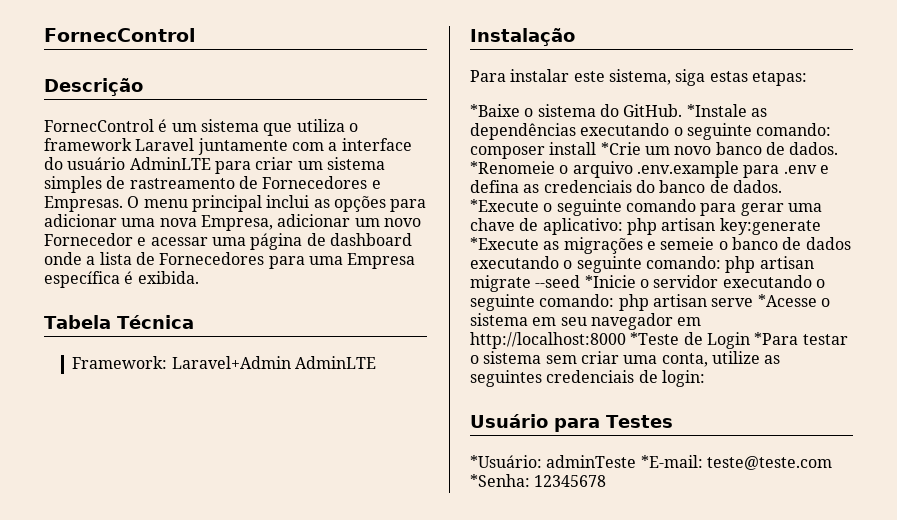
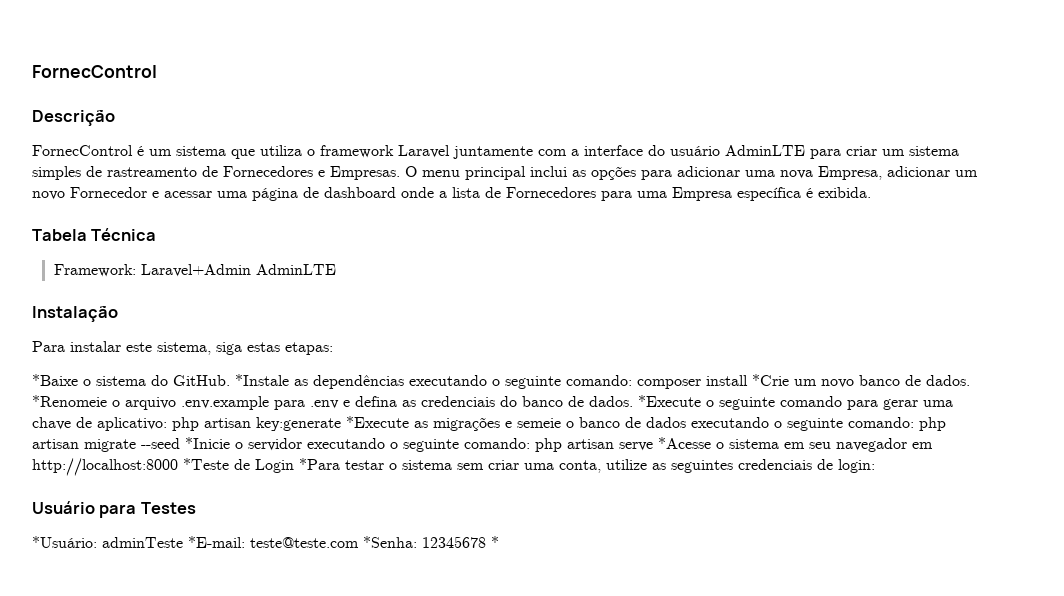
(607, 481) none -> [491,536,499,548] *

